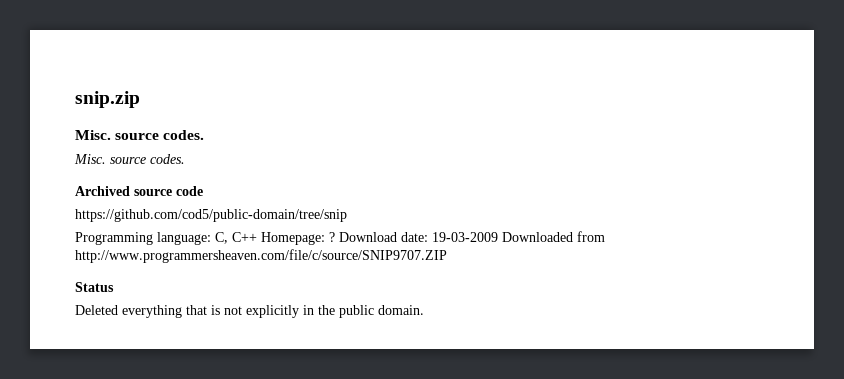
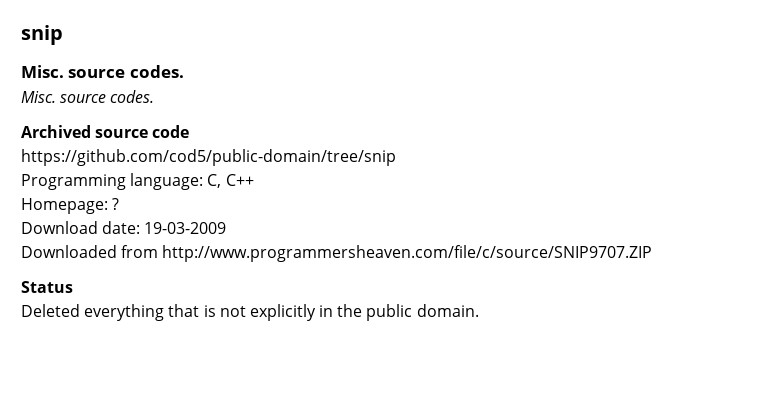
[75,91,140,108] snip.zip -> [21,25,63,45] snip
(257, 237) none -> (254, 180) //
(335, 237) none -> (120, 204) //
(498, 237) none -> (227, 228) //

